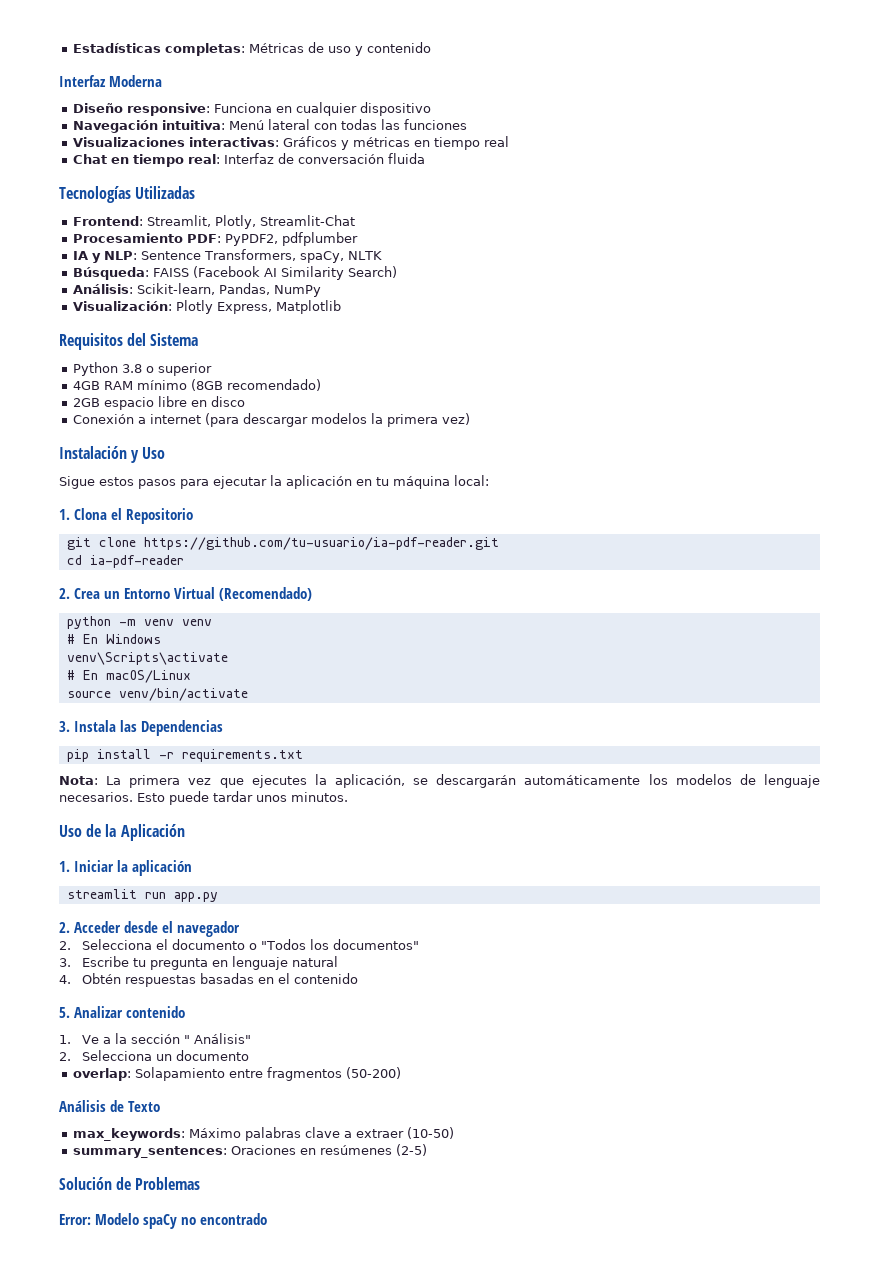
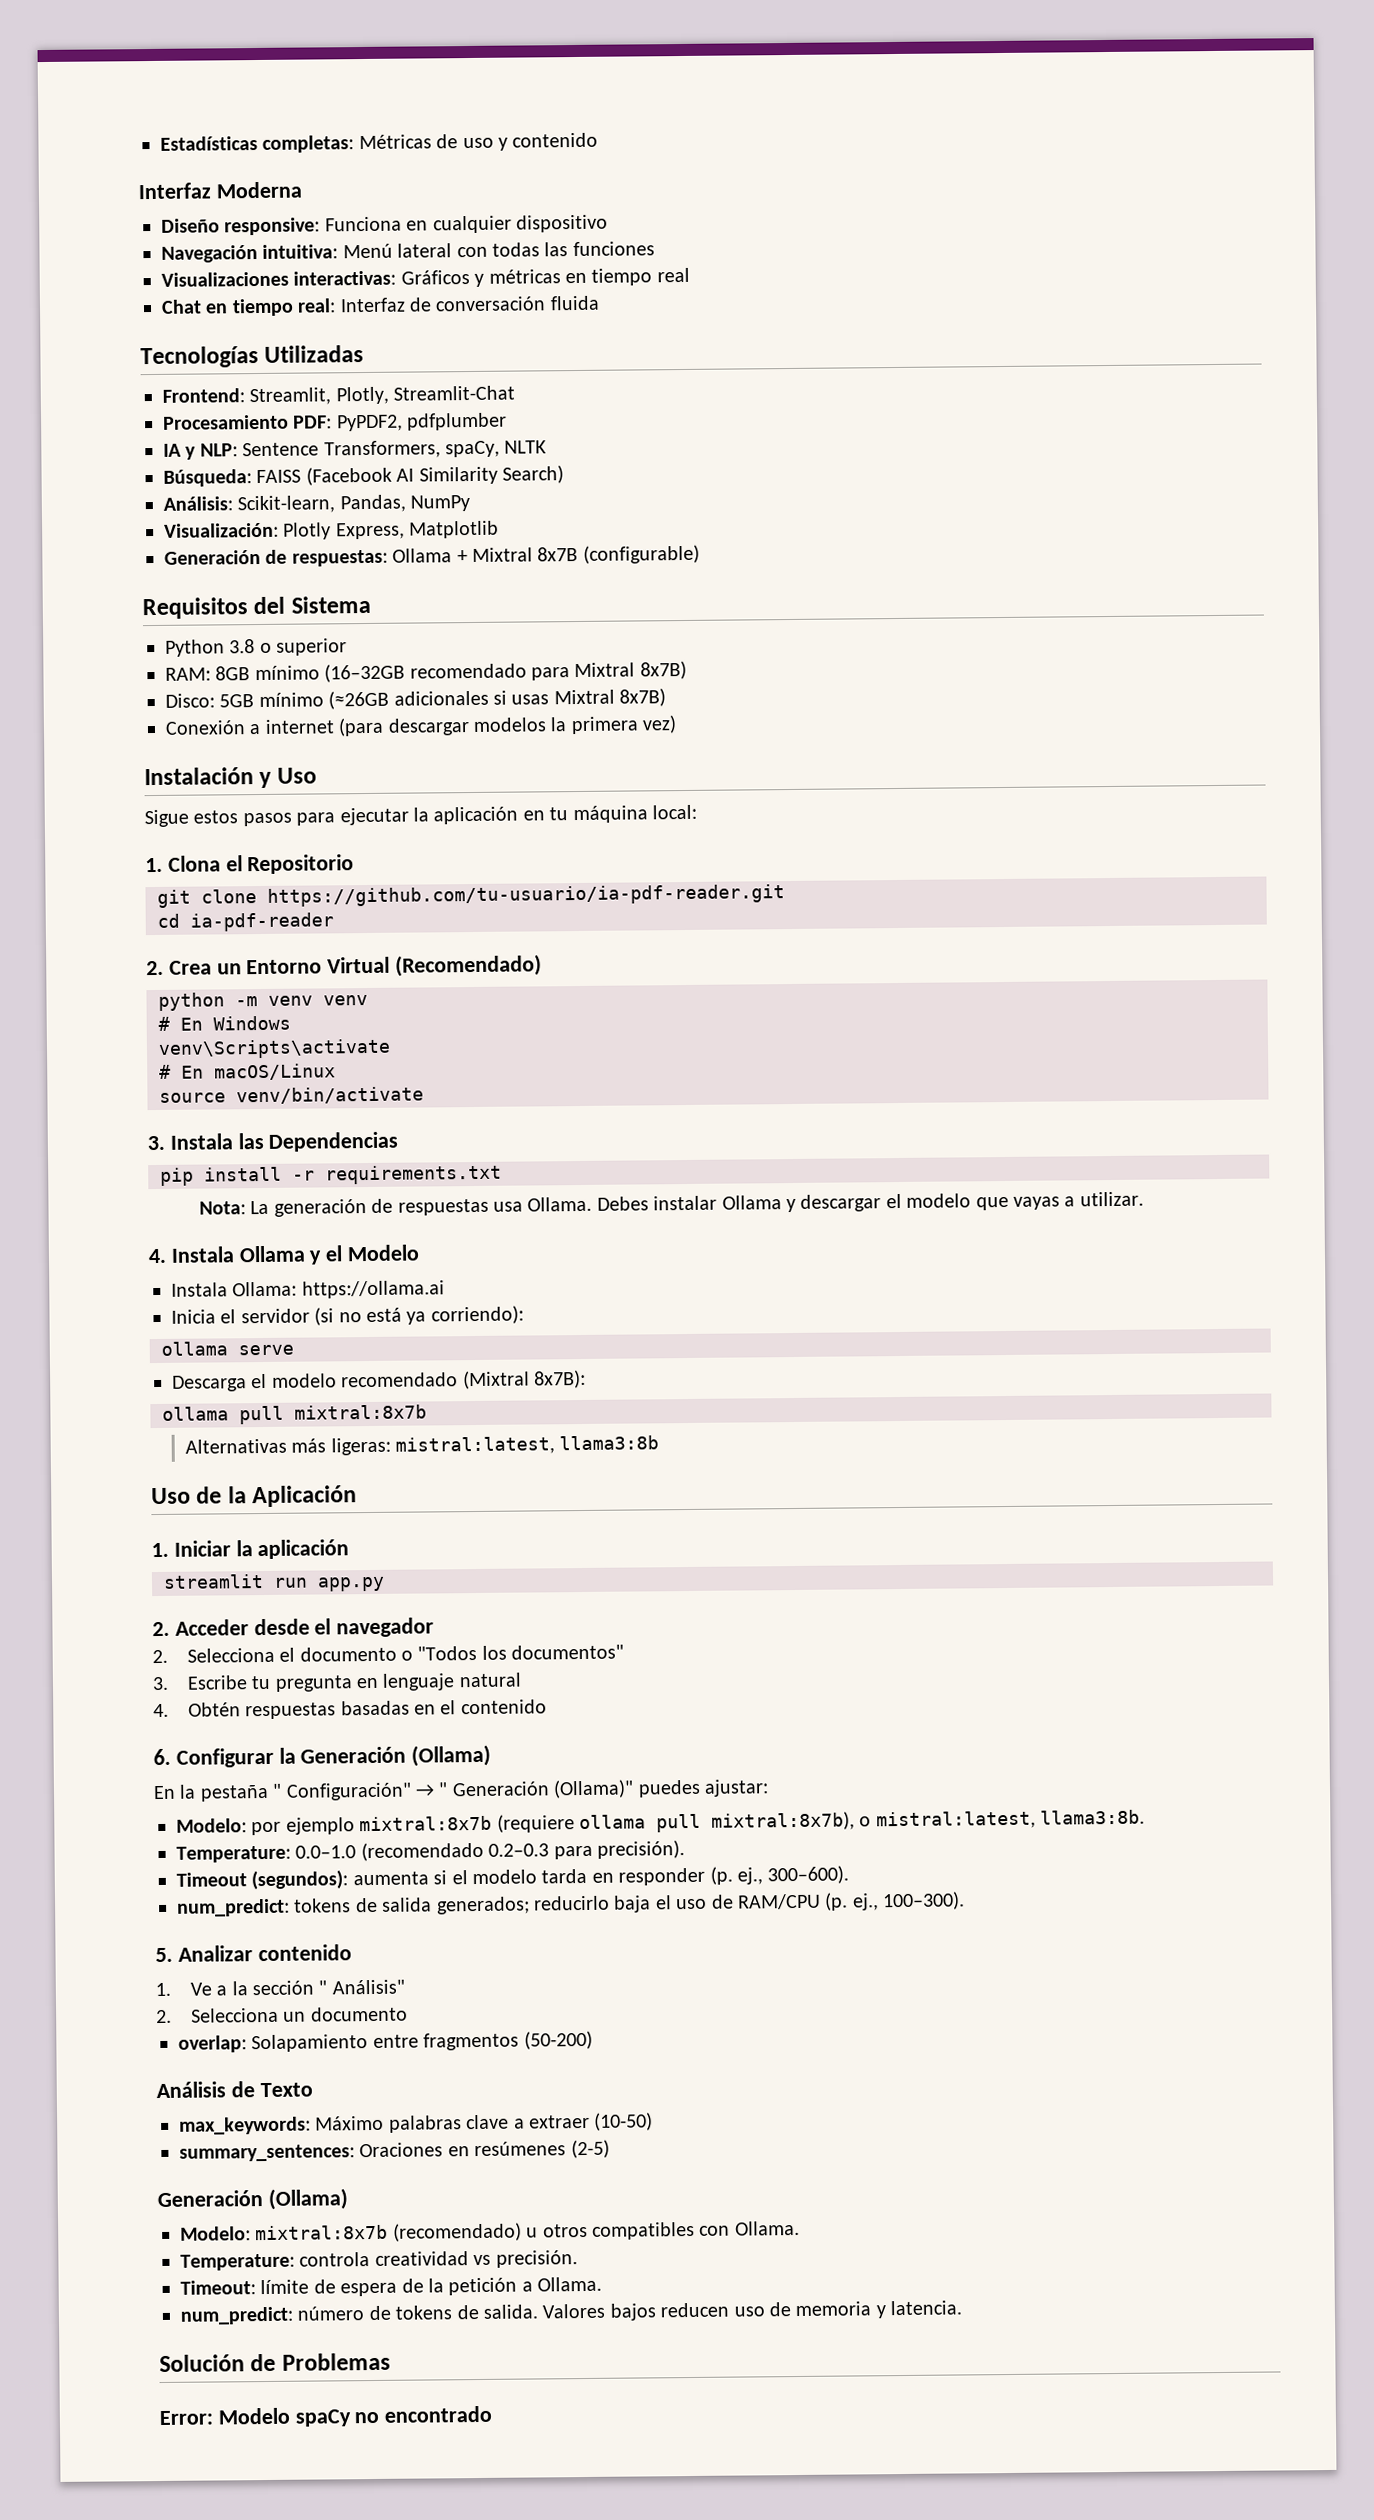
(342, 307) none -> [164,544,700,567] // Generación de respuestas: Ollama + Mixtral 8x7B (configurable)
[73,379,322,391] [73,396,246,410] 4GB RAM mínimo (8GB recomendado) // 2GB espacio libre en disco -> [165,660,687,683] [165,688,667,710] RAM: 8GB mínimo (16–32GB recomendado para Mixtral 8x7B) // Disco: 5GB mínimo (≈26GB adicionales si usas Mixtral 8x7B)
[129,774,820,788] [59,791,348,805] primera vez que ejecutes la aplicación, se descargarán automáticamente los modelos de lenguaje necesarios. Esto puede tardar unos minutos. -> [273,1191,1144,1217] [148,1244,420,1265] [171,1280,445,1299] [171,1305,524,1326] [161,1341,294,1356] [172,1369,586,1392] [162,1404,427,1425] [184,1435,660,1456] generación de respuestas usa Ollama. Debes instalar Ollama y descargar el modelo que vayas a utilizar. // 4. Instala Ollama y el Modelo // Instala Ollama: https://ollama.ai // Inicia el servidor (si no está ya corriendo): // ollama serve // Descarga el modelo recomendado (Mixtral 8x7B): // ollama pull mixtral:8x7b // Alternativas más ligeras: mistral:latest, llama3:8b
(358, 978) none -> [153,1744,492,1768] [153,1779,769,1802] [176,1809,1146,1836] [176,1840,685,1863] [176,1865,850,1891] [177,1891,966,1917] // 6. Configurar la Generación (Ollama) // En la pestaña " Configuración" → " Generación (Ollama)" puedes ajustar: // Modelo: por ejemplo mixtral:8x7b (requiere ollama pull mixtral:8x7b), o mistral:latest, llama3:8b. // Temperature: 0.0–1.0 (recomendado 0.2–0.3 para precisión). // Timeout (segundos): aumenta si el modelo tarda en responder (p. ej., 300–600). // num_predict: tokens de salida generados; reducirlo baja el uso de RAM/CPU (p. ej., 100–300).
(428, 1150) none -> [157,2188,348,2210] [180,2220,800,2242] [180,2250,578,2271] [180,2276,603,2297] [180,2300,963,2325] // Generación (Ollama) // Modelo: mixtral:8x7b (recomendado) u otros compatibles con Ollama. // Temperature: controla creatividad vs precisión. // Timeout: límite de espera de la petición a Ollama. // num_predict: número de tokens de salida. Valores bajos reducen uso de memoria y latencia.

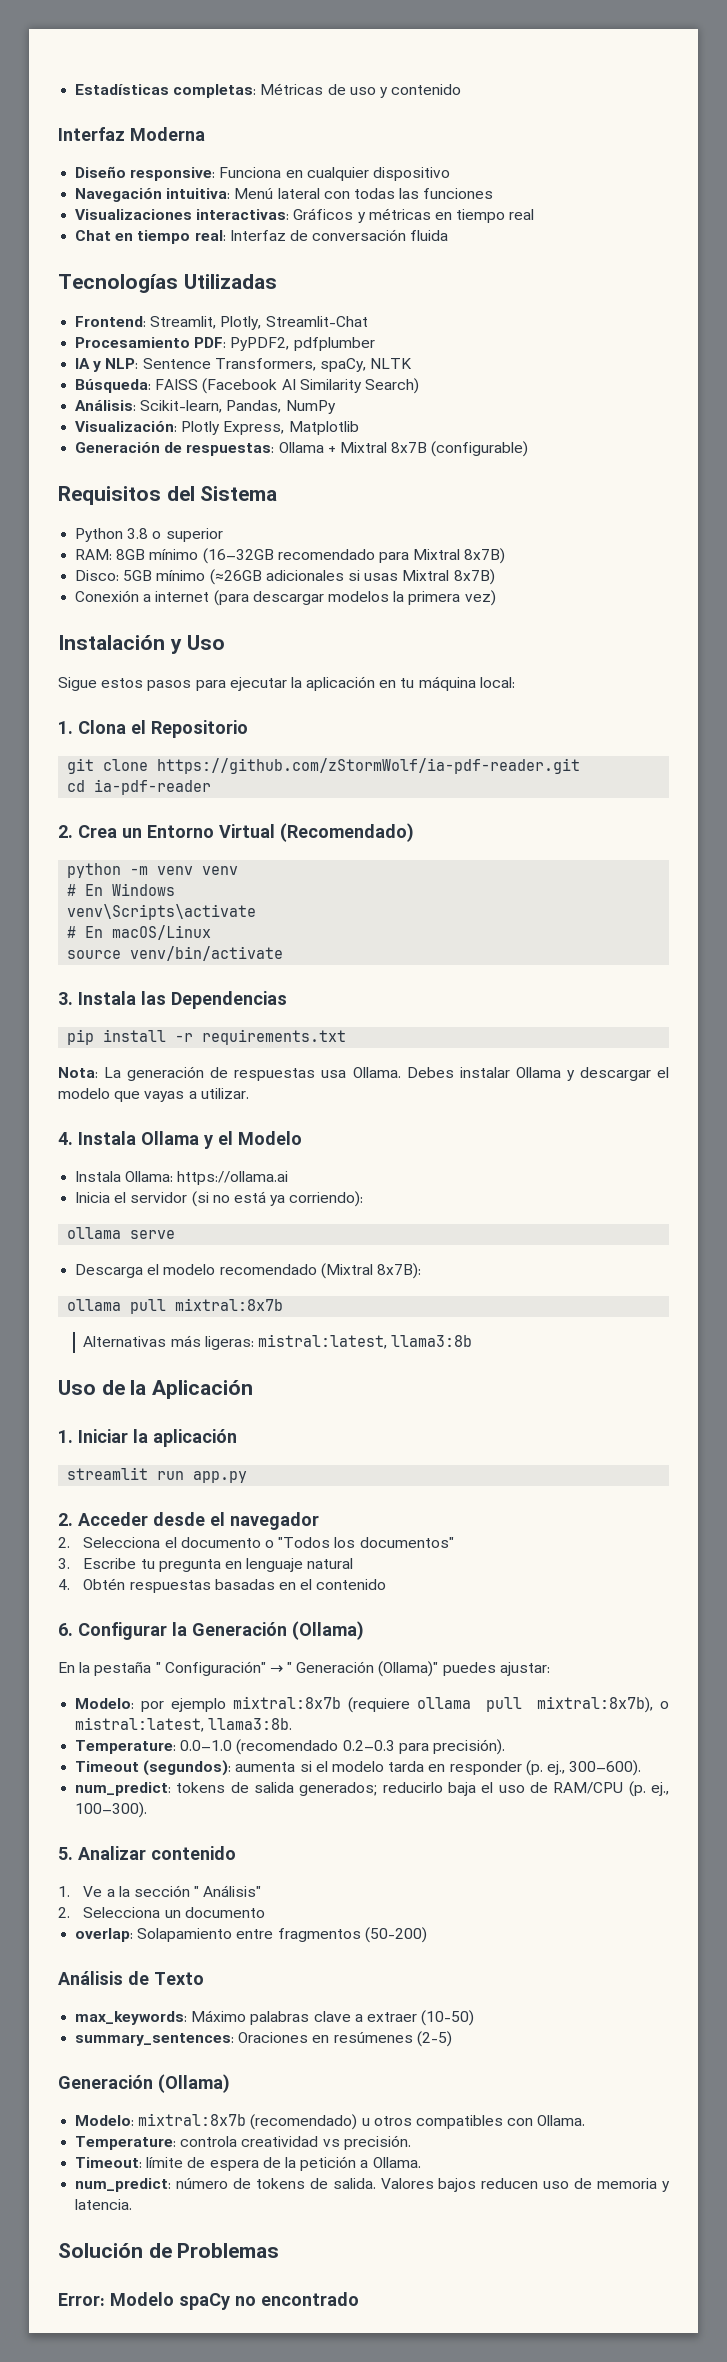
[267,884,785,907] https://github.com/tu-usuario/ia-pdf-reader.git -> [157,758,581,774] https://github.com/zStormWolf/ia-pdf-reader.git

